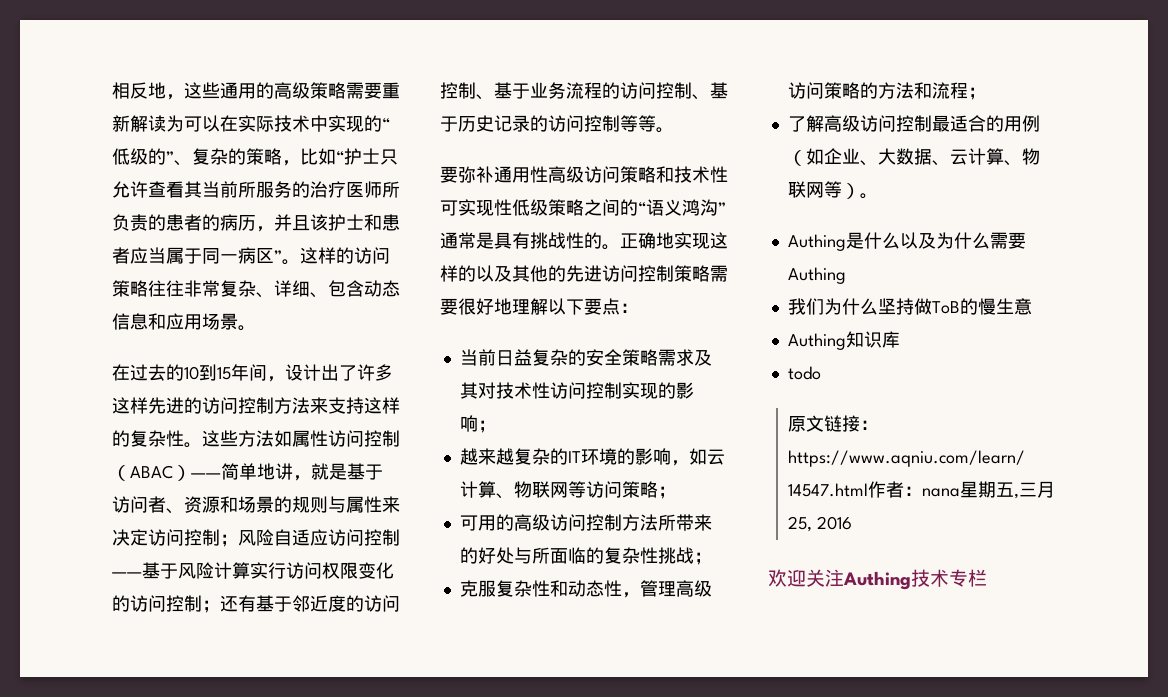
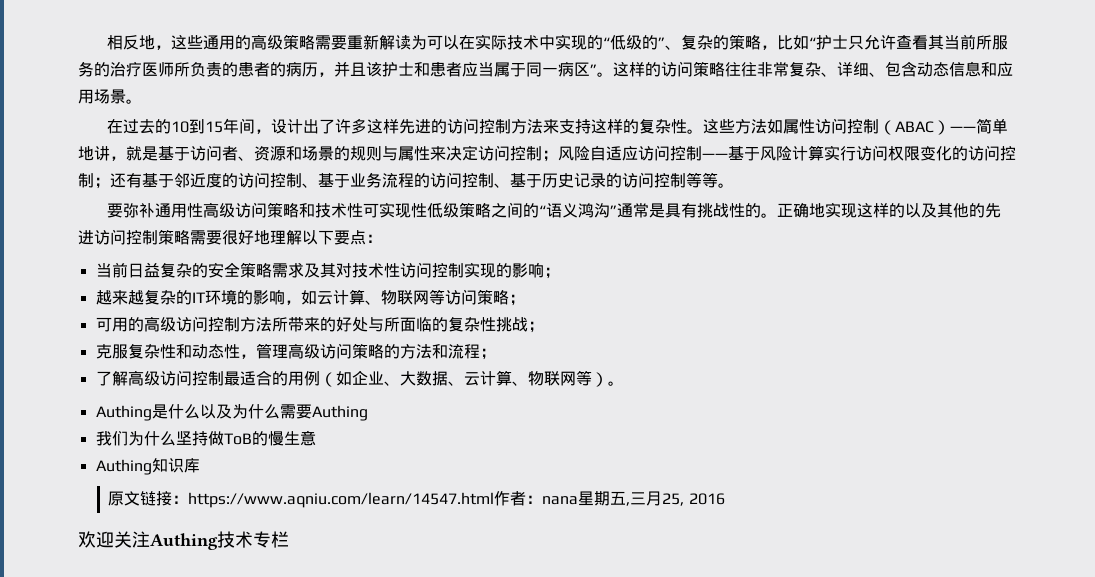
[787,366,821,380] // todo -> (200, 465) none

